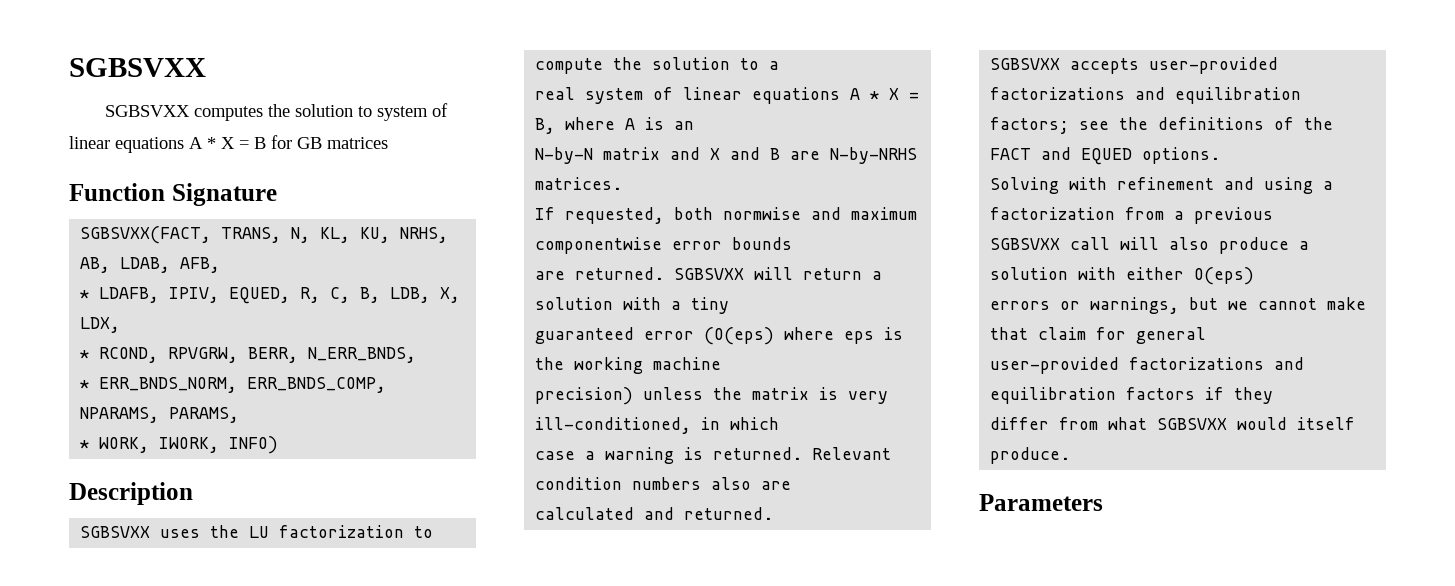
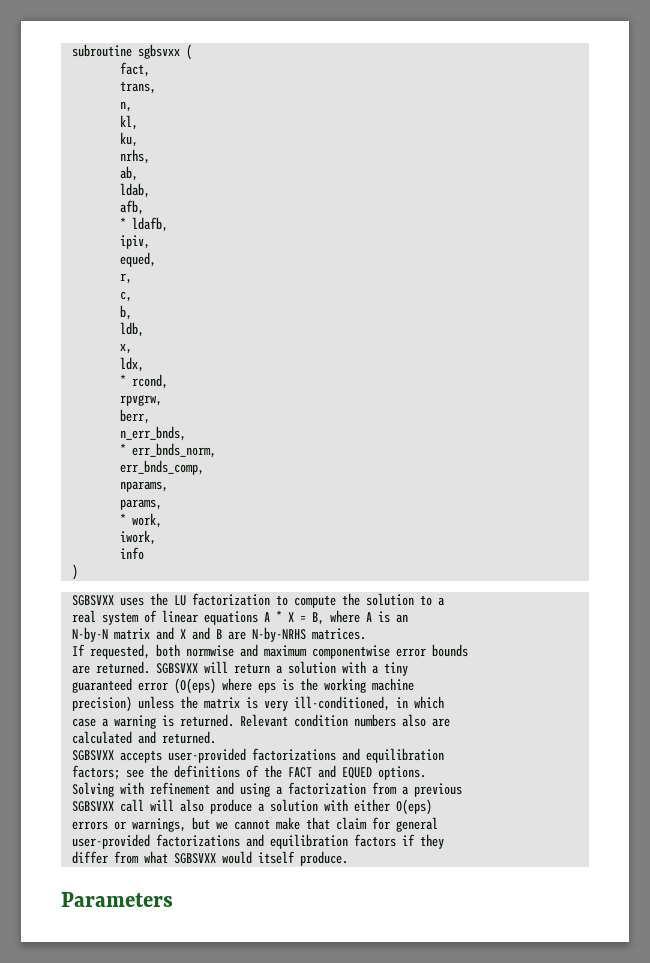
[69,58,206,77] [105,103,449,121] [69,135,388,153] [69,183,277,206] [80,226,449,244] [80,257,221,273] [80,287,461,304] [80,317,121,333] [80,347,417,363] [80,377,387,393] [80,407,240,423] [80,436,279,454] [69,482,193,505] SGBSVXX // SGBSVXX computes the solution to system of linear equations A * X = B for GB matrices // Function Signature // SGBSVXX(FACT, TRANS, N, KL, KU, NRHS, AB, LDAB, AFB, // * LDAFB, IPIV, EQUED, R, C, B, LDB, X, LDX, // * RCOND, RPVGRW, BERR, N_ERR_BNDS, // * ERR_BNDS_NORM, ERR_BNDS_COMP, NPARAMS, PARAMS, // * WORK, IWORK, INFO) // Description -> [71,44,192,60] [119,62,150,77] [119,81,156,94] [119,101,132,112] [119,115,138,130] [119,132,138,147] [119,149,150,164] [119,166,138,181] [119,183,150,198] [119,200,144,215] [119,217,168,232] [119,235,150,249] [119,252,156,267] [119,273,132,284] [119,291,132,302] [119,305,132,320] [119,322,144,337] [119,344,132,354] [119,357,144,372] [119,374,168,389] [119,395,162,406] [119,409,150,424] [119,426,186,441] [119,443,216,458] [119,460,204,475] [119,481,168,492] [119,499,162,510] [119,513,162,528] [119,530,156,545] [119,547,144,560] [71,564,78,580] subroutine sgbsvxx ( // fact, // trans, // n, // kl, // ku, // nrhs, // ab, // ldab, // afb, // * ldafb, // ipiv, // equed, // r, // c, // b, // ldb, // x, // ldx, // * rcond, // rpvgrw, // berr, // n_err_bnds, // * err_bnds_norm, // err_bnds_comp, // nparams, // params, // * work, // iwork, // info // )

